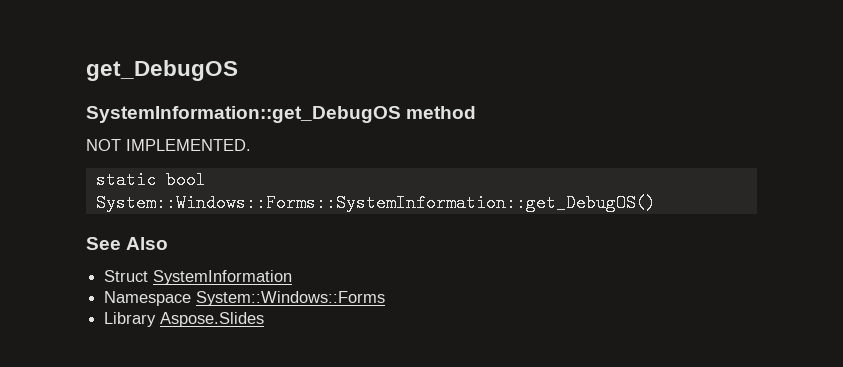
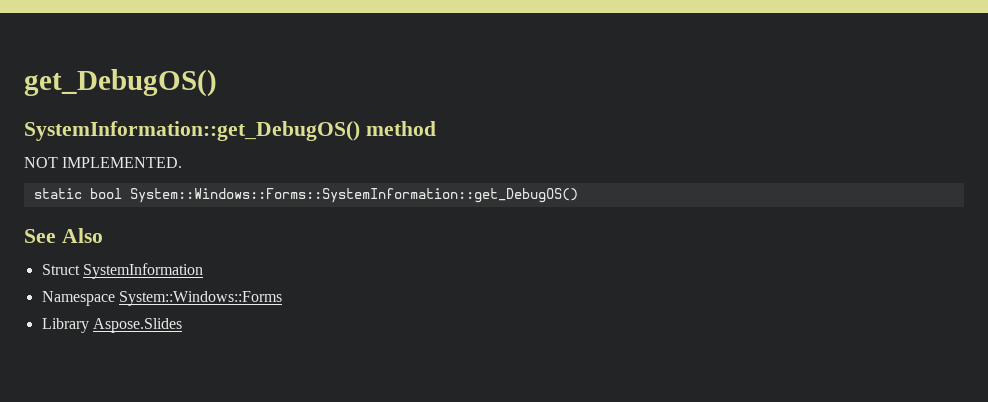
[86,60,238,81] [86,106,401,123] get_DebugOS // SystemInformation::get_DebugOS -> [24,69,217,97] [24,121,360,141] get_DebugOS() // SystemInformation::get_DebugOS()

